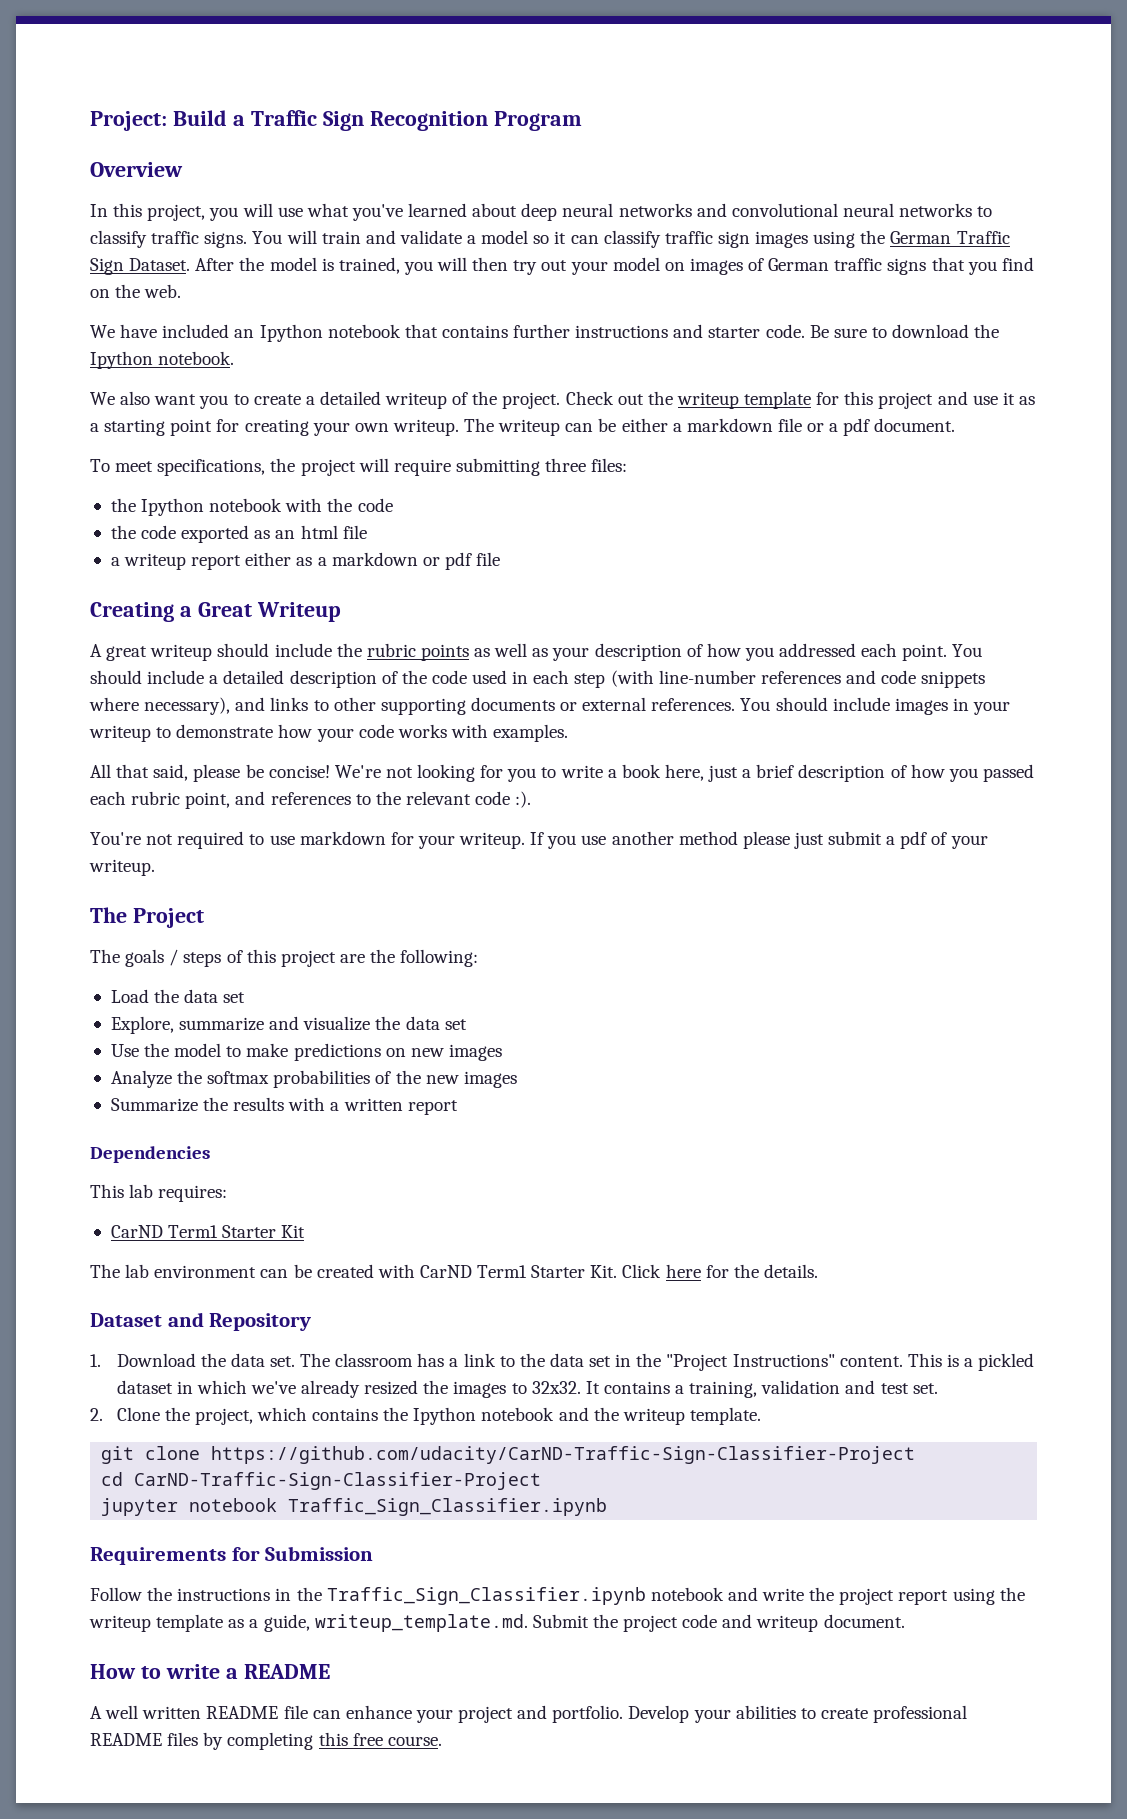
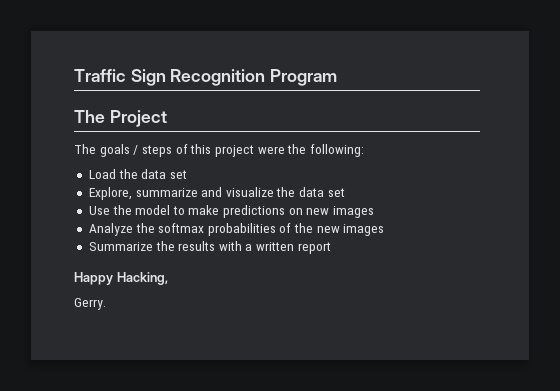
[90,110,245,131] Project: Build a -> (74, 75) none
[90,162,183,177] [90,203,993,221] [90,230,1010,248] [90,257,1034,275] [90,284,182,298] [90,324,1000,342] [90,351,235,369] [90,391,1035,409] [90,418,956,436] [90,458,628,476] [110,498,393,516] [110,525,367,543] [110,552,501,570] [90,602,341,622] [90,643,983,661] [90,670,986,688] [89,697,1011,715] [89,724,569,742] [90,764,1034,782] [90,791,532,809] [90,831,988,849] [89,859,155,876] // Overview // In this project, you will use what you've learned about deep neural networks and convolutional neural networks to classify traffic signs. You will train and validate a model so it can classify traffic sign images using the German Traffic Sign Dataset. After the model is trained, you will then try out your model on images of German traffic signs that you find on the web. // We have included an Ipython notebook that contains further instructions and starter code. Be sure to download the Ipython notebook. // We also want you to create a detailed writeup of the project. Check out the writeup template for this project and use it as a starting point for creating your own writeup. The writeup can be either a markdown file or a pdf document. // To meet specifications, the project will require submitting three files: // the Ipython notebook with the code // the code exported as an html file // a writeup report either as a markdown or pdf file // Creating a Great Writeup // A great writeup should include the rubric points as well as your description of how you addressed each point. You should include a detailed description of the code used in each step (with line-number references and code snippets where necessary), and links to other supporting documents or external references. You should include images in your writeup to demonstrate how your code works with examples. // All that said, please be concise! We're not looking for you to write a book here, just a brief description of how you passed each rubric point, and references to the relevant code :). // You're not required to use markdown for your writeup. If you use another method please just submit a pdf of your writeup. -> (338, 77) none
[339,954,365,963] are -> [257,146,285,154] were
[90,1146,210,1163] [90,1184,228,1202] [110,1225,306,1238] [90,1264,818,1278] [90,1312,312,1331] [90,1353,1035,1371] [116,1380,938,1398] [90,1407,761,1425] [101,1446,916,1464] [101,1472,542,1490] [101,1498,608,1516] [90,1546,374,1565] [90,1587,1025,1605] [89,1614,905,1632] [90,1664,330,1679] [90,1705,968,1723] [90,1732,442,1750] Dependencies // This lab requires: // CarND Term1 Starter Kit // The lab environment can be created with CarND Term1 Starter Kit. Click here for the details. // Dataset and Repository // 1. Download the data set. The classroom has a link to the data set in the "Project Instructions" content. This is a pickled dataset in which we've already resized the images to 32x32. It contains a training, validation and test set. // 2. Clone the project, which contains the Ipython notebook and the writeup template. // git clone https://github.com/udacity/CarND-Traffic-Sign-Classifier-Project // cd CarND-Traffic-Sign-Classifier-Project // jupyter notebook Traffic_Sign_Classifier.ipynb // Requirements for Submission // Follow the instructions in the Traffic_Sign_Classifier.ipynb notebook and write the project report using the writeup template as a guide, writeup_template.md. Submit the project code and writeup document. // How to write a README // A well written README file can enhance your project and portfolio. Develop your abilities to create professional README files by completing this free course. -> [74,272,168,285] [74,298,106,310] Happy Hacking, // Gerry.

